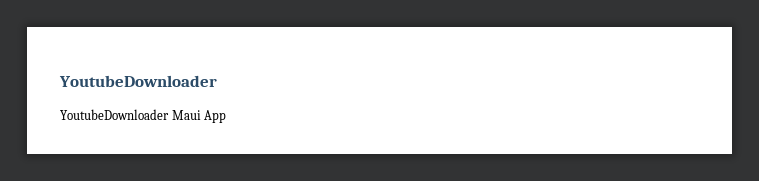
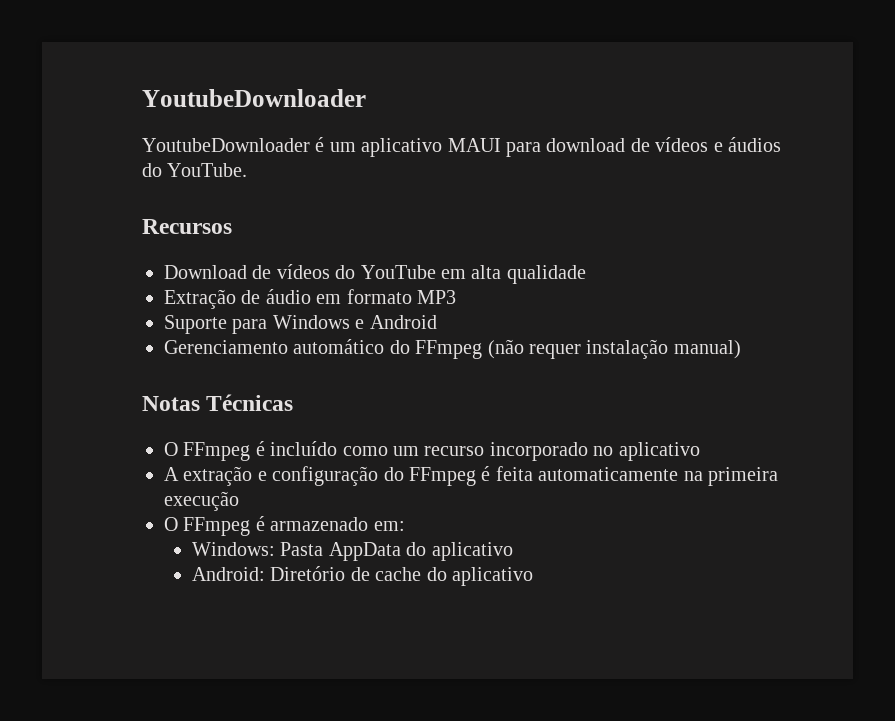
[171,110,227,123] Maui App -> [315,137,781,157] [142,163,248,177] [142,219,232,234] [164,264,586,284] [164,289,456,309] [164,315,437,334] [164,339,741,359] [142,394,294,411] [164,441,700,461] [164,466,778,486] [164,491,239,511] [164,516,405,536] [191,542,513,561] [191,566,533,586] é um aplicativo MAUI para download de vídeos e áudios do YouTube. // Recursos // Download de vídeos do YouTube em alta qualidade // Extração de áudio em formato MP3 // Suporte para Windows e Android // Gerenciamento automático do FFmpeg (não requer instalação manual) // Notas Técnicas // O FFmpeg é incluído como um recurso incorporado no aplicativo // A extração e configuração do FFmpeg é feita automaticamente na primeira execução // O FFmpeg é armazenado em: // Windows: Pasta AppData do aplicativo // Android: Diretório de cache do aplicativo

